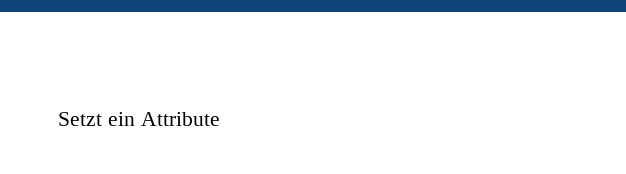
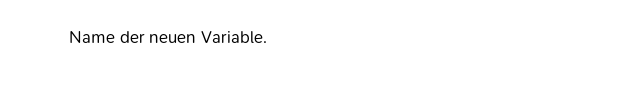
[58,112,220,126] Setzt ein Attribute -> [69,31,267,44] Name der neuen Variable.

